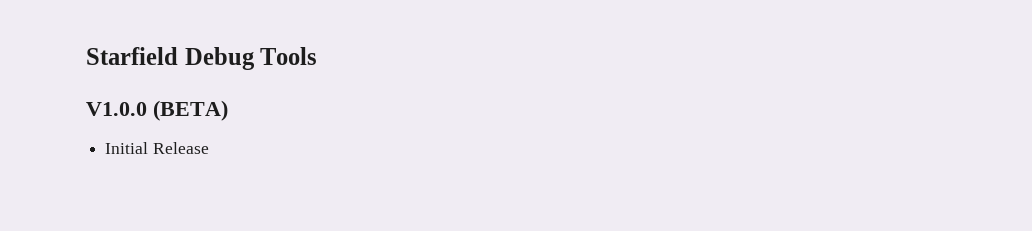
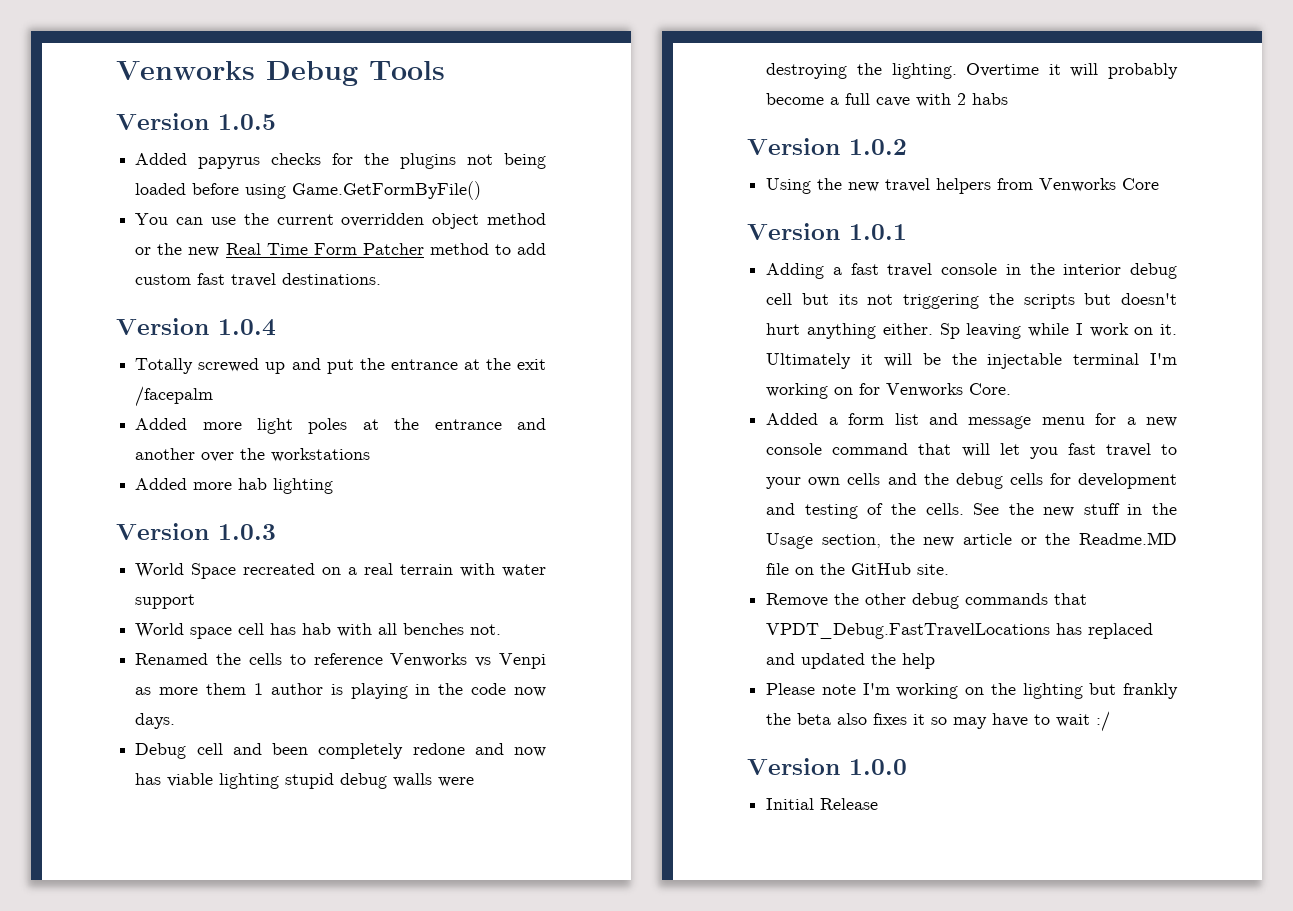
[86,47,178,65] Starfield -> [116,61,255,80] Venworks
[86,100,228,121] V1.0.0 (BETA) -> [116,113,276,130] [135,153,546,169] [135,181,482,200] [135,213,546,229] [135,243,546,257] [135,273,382,287] [116,318,276,336] [135,358,546,374] [135,386,214,407] [135,418,546,434] [135,448,371,462] [135,478,334,494] [116,523,276,540] [135,563,546,579] [135,594,196,609] [135,623,502,639] [135,653,546,669] [135,683,546,699] [135,713,176,729] [135,743,546,759] [135,773,475,789] [766,63,1178,79] [766,93,1009,107] [747,138,907,155] [766,178,1160,194] [747,223,907,240] [766,263,1177,279] [766,293,1177,309] [766,323,1177,339] [766,353,1177,369] [766,383,1012,399] [766,413,1177,429] [766,443,1177,459] [766,473,1177,489] [766,503,1177,519] [766,532,1177,549] [766,563,950,575] [766,593,1088,609] [766,623,1154,639] [766,653,936,669] [766,683,1178,699] [766,711,1111,732] [747,758,907,775] Version 1.0.5 // Added papyrus checks for the plugins not being loaded before using Game.GetFormByFile() // You can use the current overridden object method or the new Real Time Form Patcher method to add custom fast travel destinations. // Version 1.0.4 // Totally screwed up and put the entrance at the exit /facepalm // Added more light poles at the entrance and another over the workstations // Added more hab lighting // Version 1.0.3 // World Space recreated on a real terrain with water support // World space cell has hab with all benches not. // Renamed the cells to reference Venworks vs Venpi as more them 1 author is playing in the code now days. // Debug cell and been completely redone and now has viable lighting stupid debug walls were destroying the lighting. Overtime it will probably become a full cave with 2 habs // Version 1.0.2 // Using the new travel helpers from Venworks Core // Version 1.0.1 // Adding a fast travel console in the interior debug cell but its not triggering the scripts but doesn't hurt anything either. Sp leaving while I work on it. Ultimately it will be the injectable terminal I'm working on for Venworks Core. // Added a form list and message menu for a new console command that will let you fast travel to your own cells and the debug cells for development and testing of the cells. See the new stuff in the Usage section, the new article or the Readme.MD file on the GitHub site. // Remove the other debug commands that VPDT_Debug.FastTravelLocations has replaced and updated the help // Please note I'm working on the lighting but frankly the beta also fixes it so may have to wait :/ // Version 1.0.0

